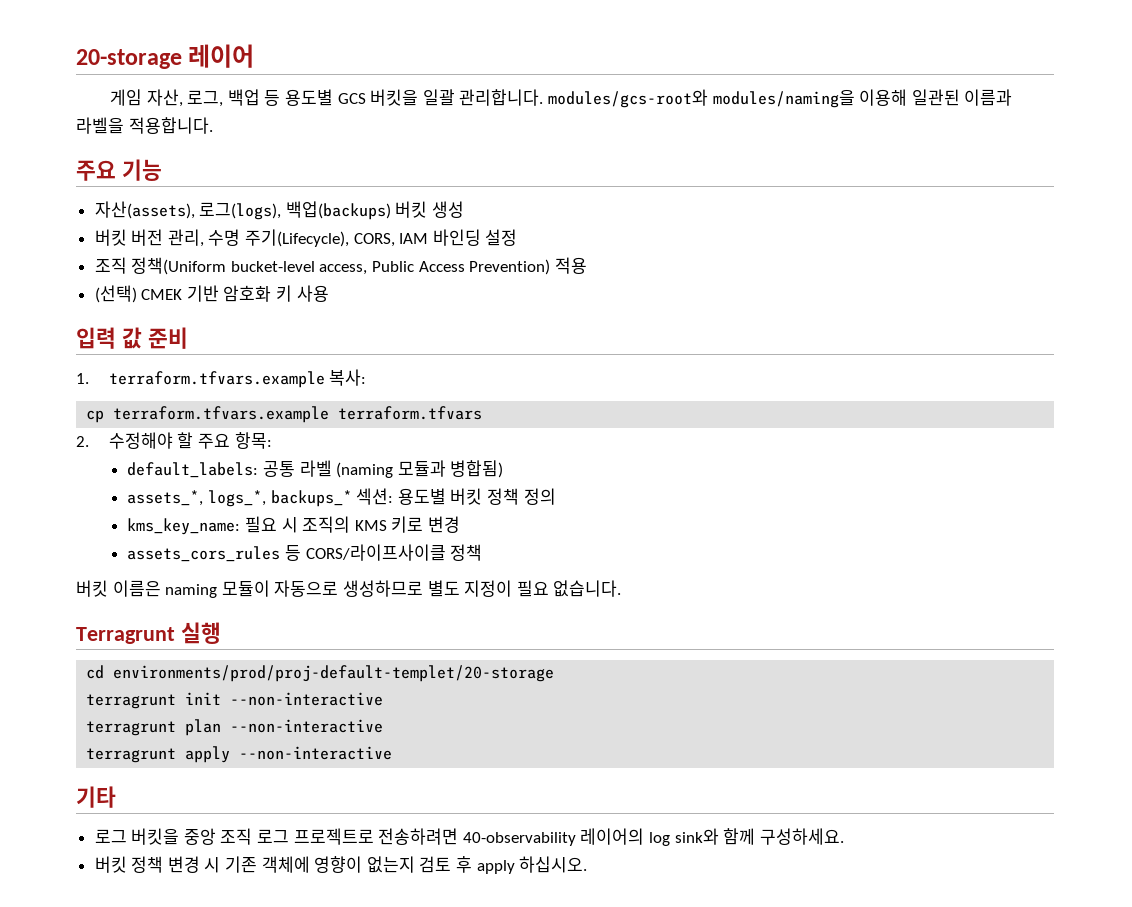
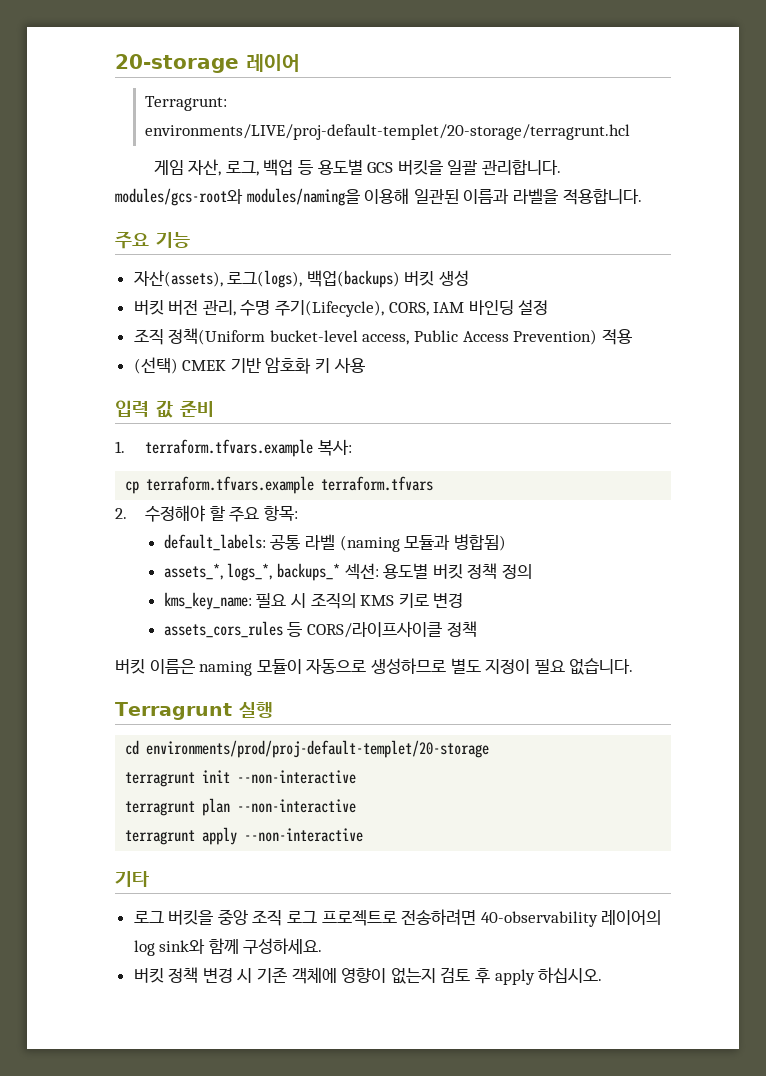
(255, 56) none -> [145,96,228,111] [145,124,631,140] // Terragrunt: environments/LIVE/proj-default-templet/20-storage/terragrunt.hcl

